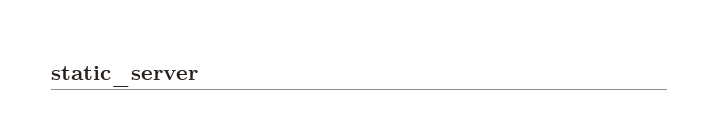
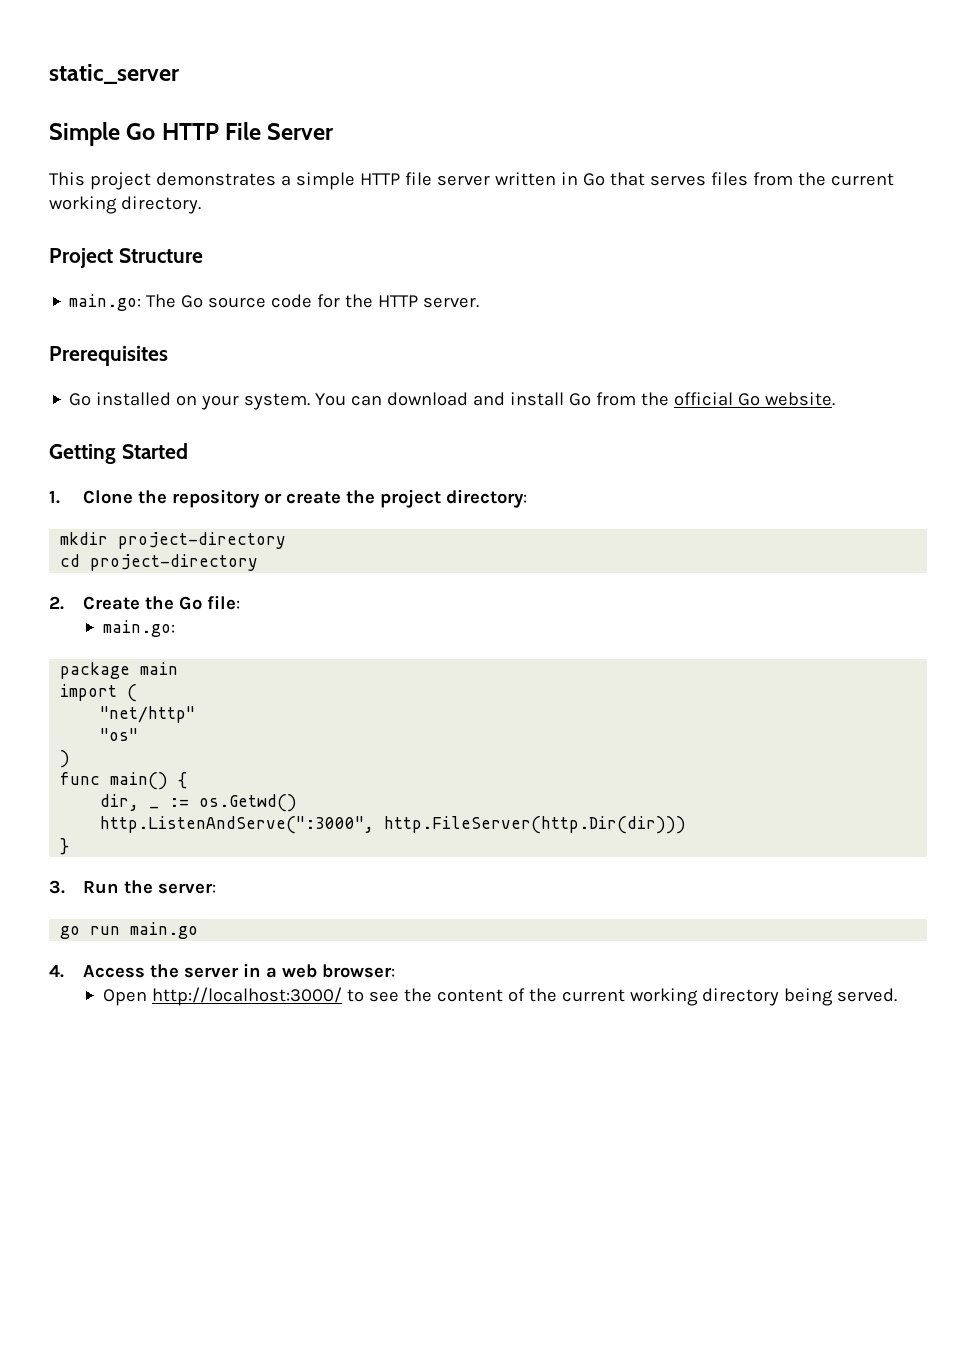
(198, 76) none -> [49,122,335,146] [49,172,894,190] [49,196,201,214] [49,248,203,268] [69,294,480,311] [49,346,168,366] [69,392,836,410] [49,443,188,464] [49,489,527,508] [60,532,287,549] [60,554,259,571] [49,595,240,610] [102,620,175,637] [60,662,179,679] [60,684,138,702] [100,706,196,723] [100,728,139,741] [60,750,71,768] [60,772,188,790] [100,794,298,812] [100,816,687,834] [60,838,70,855] [49,880,216,894] [60,922,199,939] [49,963,395,978] [102,987,897,1006] // Simple Go HTTP File Server // This project demonstrates a simple HTTP file server written in Go that serves files from the current working directory. // Project Structure // main.go: The Go source code for the HTTP server. // Prerequisites // Go installed on your system. You can download and install Go from the official Go website. // Getting Started // 1. Clone the repository or create the project directory: // mkdir project-directory // cd project-directory // 2. Create the Go file: // main.go: // package main // import ( // "net/http" // "os" // ) // func main() { // dir, _ := os.Getwd() // http.ListenAndServe(":3000", http.FileServer(http.Dir(dir))) // } // 3. Run the server: // go run main.go // 4. Access the server in a web browser: // Open http://localhost:3000/ to see the content of the current working directory being served.

